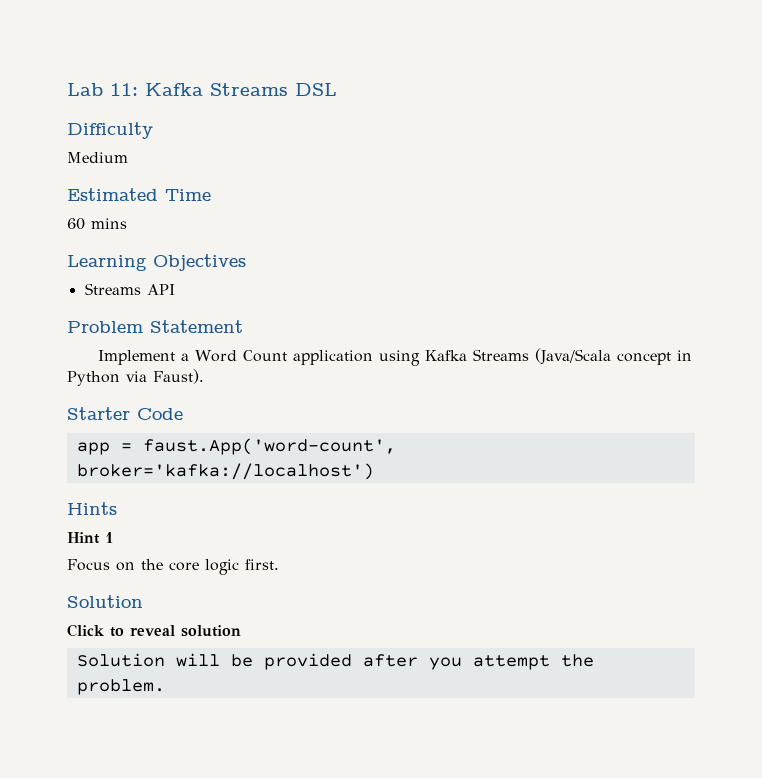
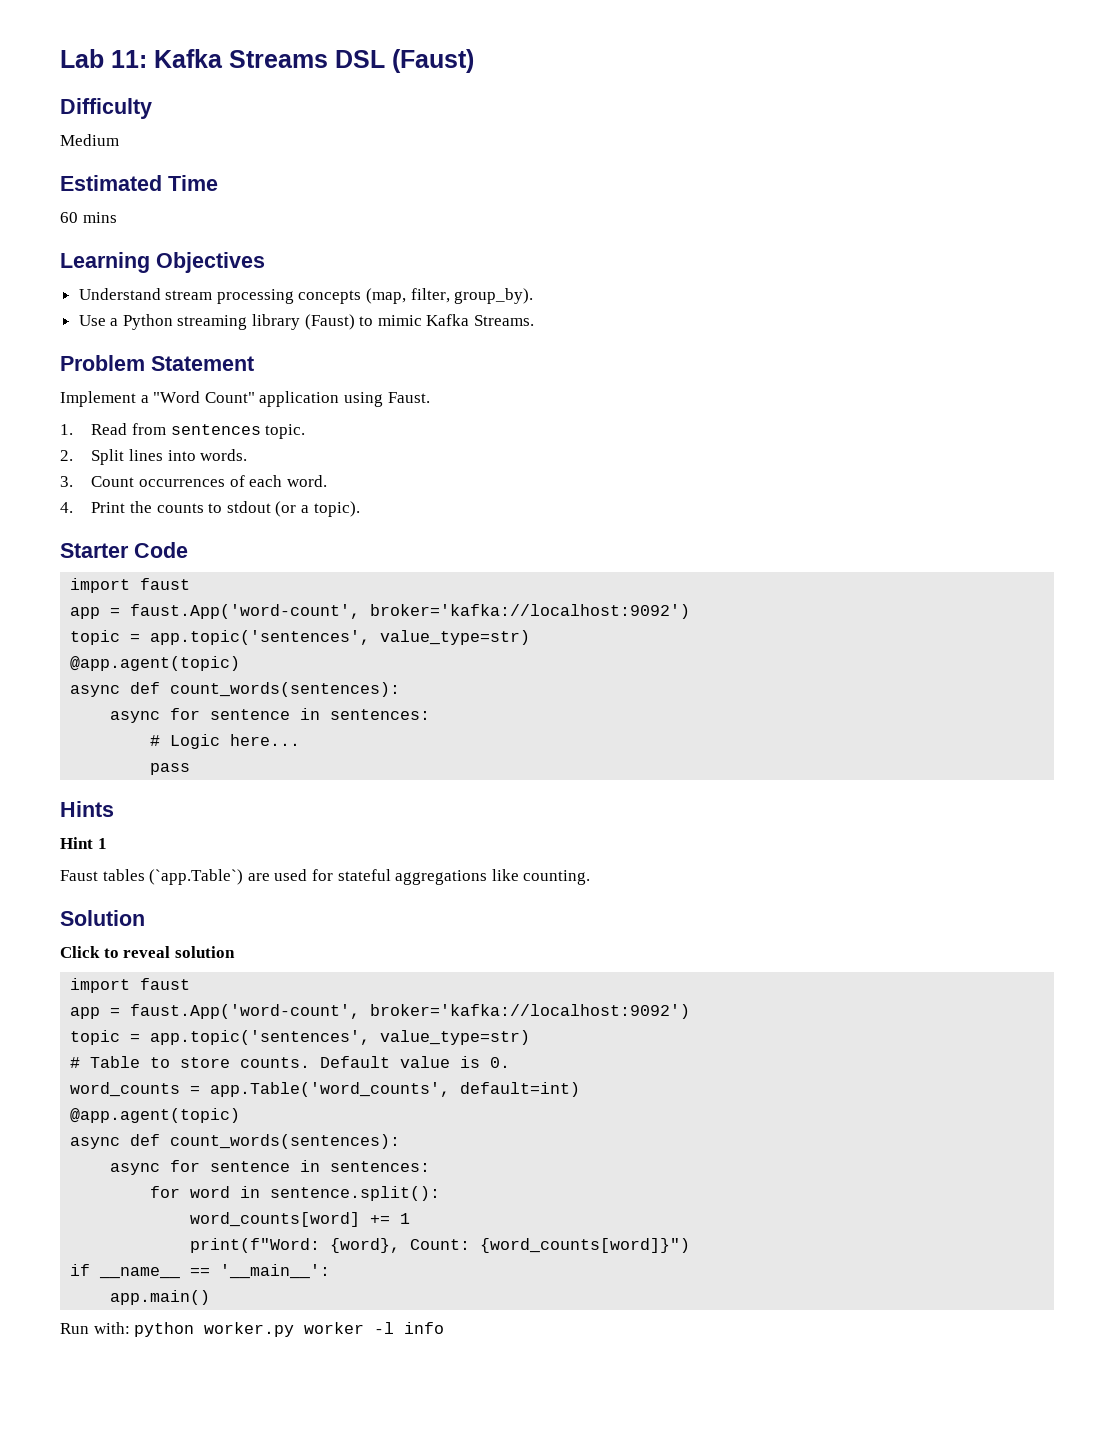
(337, 89) none -> [392,49,474,73] (Faust)
[84,283,175,295] [67,320,243,333] [97,348,692,366] [67,369,204,386] Streams API // Problem Statement // Implement a Word Count application using Kafka Streams (Java/Scala concept in Python via Faust). -> [78,288,534,304] [78,314,535,330] [60,355,254,371] [60,391,430,407] [60,423,306,439] [60,449,248,465] [60,475,327,487] [60,501,360,517] Understand stream processing concepts (map, filter, group_by). // Use a Python streaming library (Faust) to mimic Kafka Streams. // Problem Statement // Implement a "Word Count" application using Faust. // 1. Read from sentences topic. // 2. Split lines into words. // 3. Count occurrences of each word. // 4. Print the counts to stdout (or a topic).
[76,438,396,455] [76,463,374,480] [67,502,117,515] [67,532,114,544] [67,559,279,575] // app = faust.App('word-count', broker='kafka://localhost') // Hints // Hint 1 // Focus on the core logic first. -> [70,578,191,593] [70,604,691,619] [70,630,531,645] [70,656,241,671] [70,682,401,697] [110,708,431,723] [150,734,301,749] [150,763,191,775] [60,801,114,817] [60,837,107,849] [60,869,591,885] // import faust // app = faust.App('word-count', broker='kafka://localhost:9092') // topic = app.topic('sentences', value_type=str) // @app.agent(topic) // async def count_words(sentences): // async for sentence in sentences: // # Logic here... // pass // Hints // Hint 1 // Faust tables (`app.Table`) are used for stateful aggregations like counting.
[76,653,594,670] [76,679,165,695] Solution will be provided after you attempt the problem. -> [70,978,191,993] [70,1004,691,1019] [70,1030,531,1045] [70,1056,511,1068] [70,1082,581,1097] [70,1108,241,1123] [70,1134,401,1149] [110,1160,431,1175] [150,1186,441,1201] [190,1212,411,1227] [190,1238,691,1253] [70,1264,331,1279] [110,1290,211,1305] [60,1322,445,1337] import faust // app = faust.App('word-count', broker='kafka://localhost:9092') // topic = app.topic('sentences', value_type=str) // # Table to store counts. Default value is 0. // word_counts = app.Table('word_counts', default=int) // @app.agent(topic) // async def count_words(sentences): // async for sentence in sentences: // for word in sentence.split(): // word_counts[word] += 1 // print(f"Word: {word}, Count: {word_counts[word]}") // if __name__ == '__main__': // app.main() // Run with: python worker.py worker -l info

